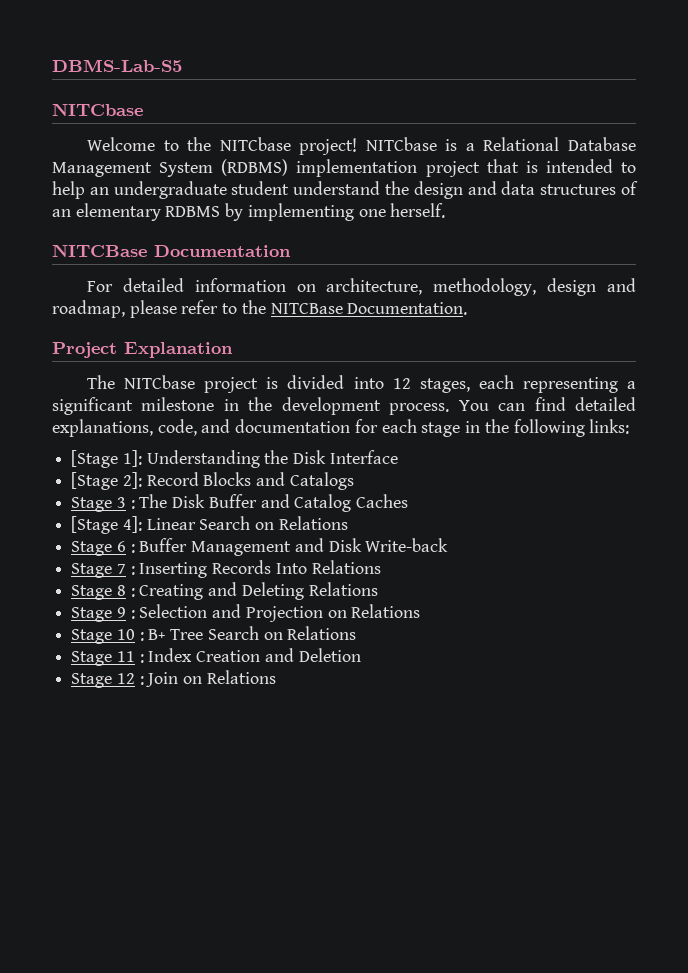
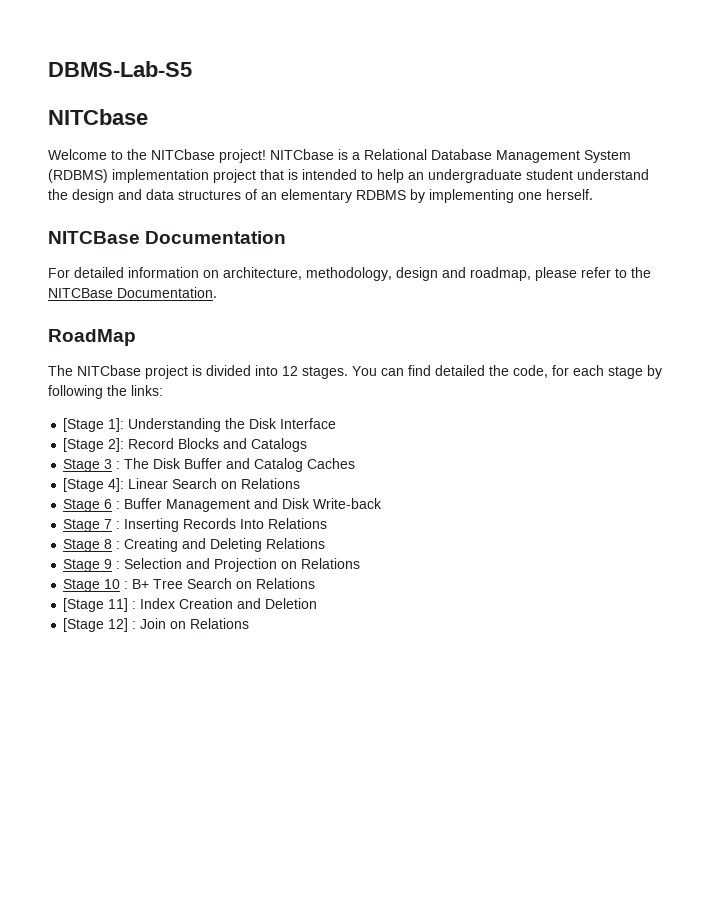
[52,342,233,358] Project Explanation -> [48,329,136,346] RoadMap
[419,375,637,393] [52,397,637,415] [52,419,585,437] stages, each representing a significant milestone in the development process. You can find detailed explanations, code, and documentation for each stage in the following -> [302,365,662,379] [48,385,127,399] stages. You can find detailed the code, for each stage by following the
[71,651,135,666] Stage 11 -> [63,598,129,612] [Stage 11]
[71,673,135,688] Stage 12 -> [63,618,129,632] [Stage 12]

